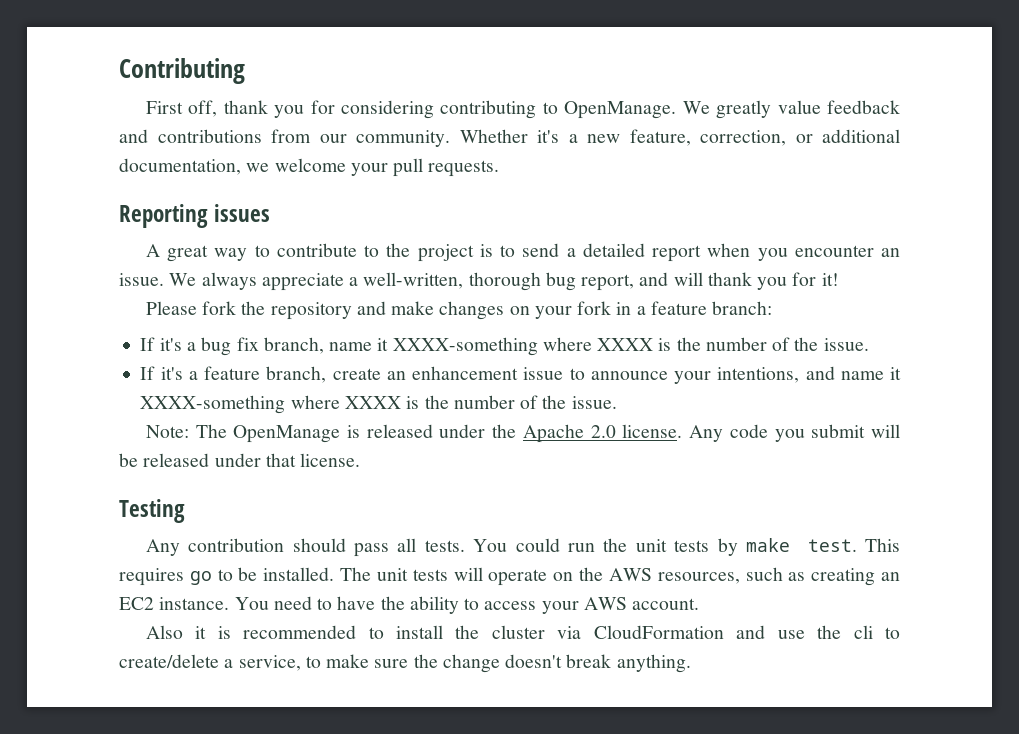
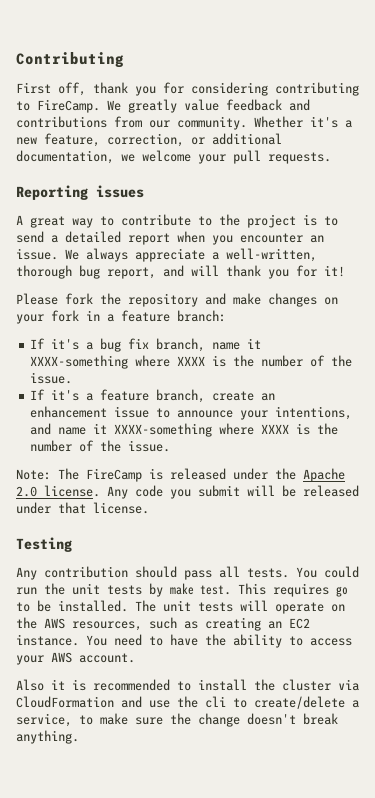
[564,101,677,119] OpenManage. -> [37,99,100,113] FireCamp.
[233,425,341,443] OpenManage -> [86,468,142,482] FireCamp

